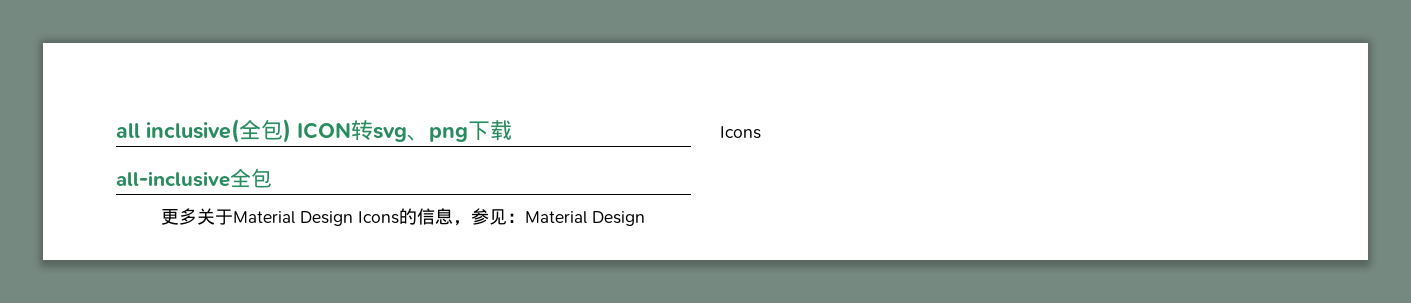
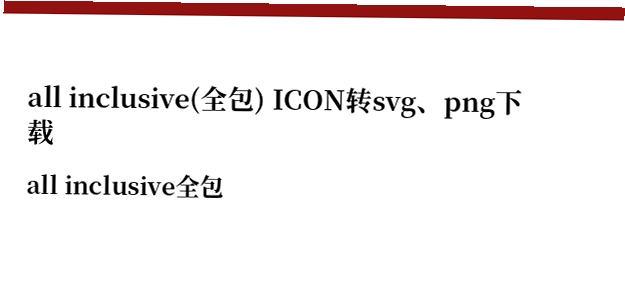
[116,168,272,188] [161,208,646,226] [720,126,761,139] all-inclusive全包 // 更多关于Material Design Icons的信息，参见：Material Design Icons -> [26,173,225,199] all inclusive全包

